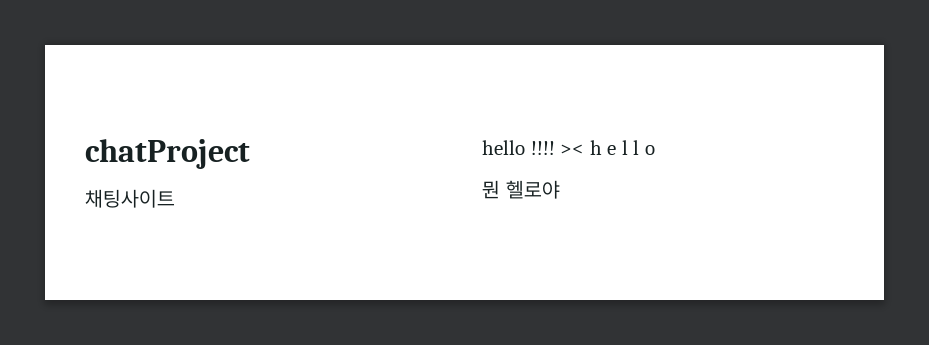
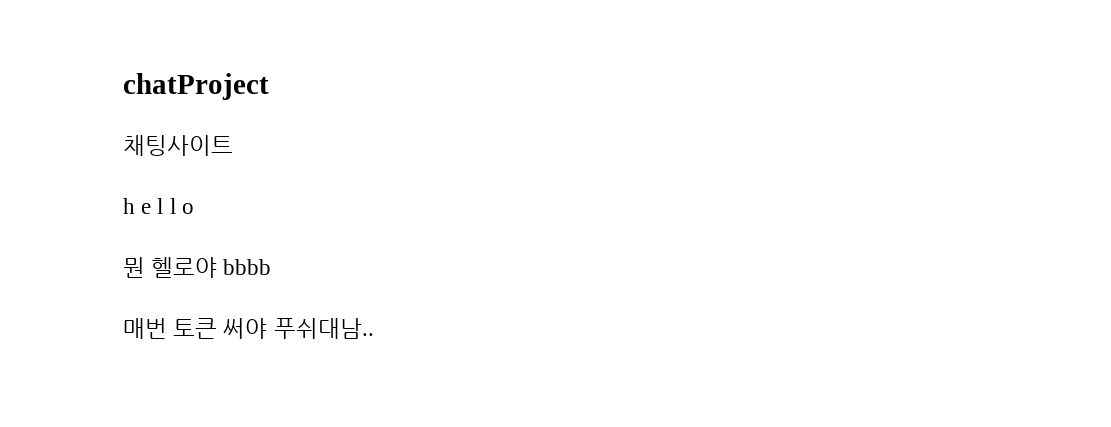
[482,140,585,155] hello !!!! >< -> (233, 145) none
(560, 189) none -> [223,259,272,275] [123,318,374,339] bbbb // 매번 토큰 써야 푸쉬대남..

